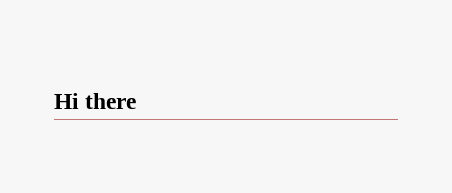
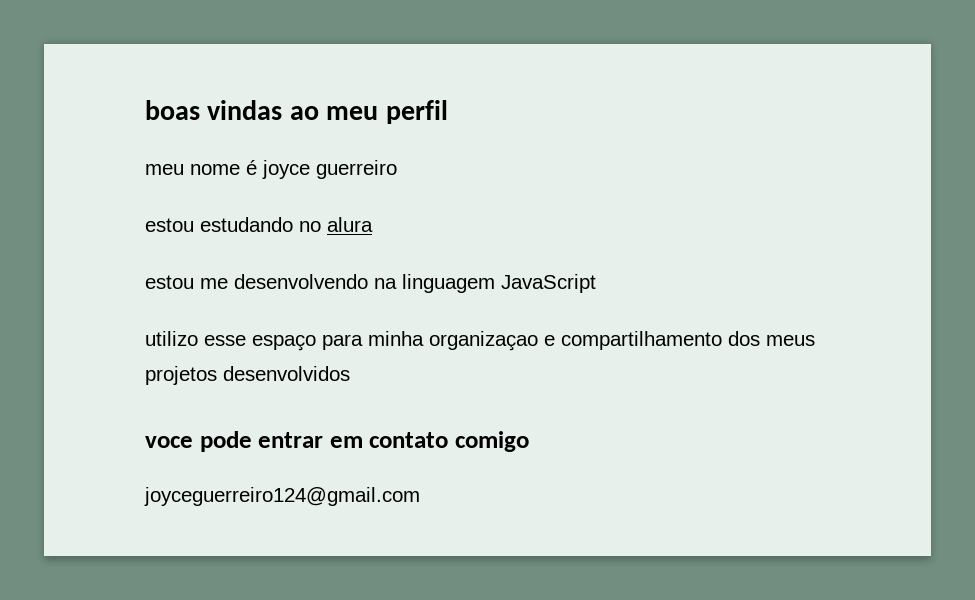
[54,93,137,109] Hi there -> [145,100,448,124] [145,160,397,179] [145,217,373,232] [145,274,596,293] [145,331,815,351] [145,366,350,385] [145,431,530,452] [144,487,420,506] boas vindas ao meu perfil // meu nome é joyce guerreiro // estou estudando no alura // estou me desenvolvendo na linguagem JavaScript // utilizo esse espaço para minha organizaçao e compartilhamento dos meus projetos desenvolvidos // voce pode entrar em contato comigo // joyceguerreiro124@gmail.com

